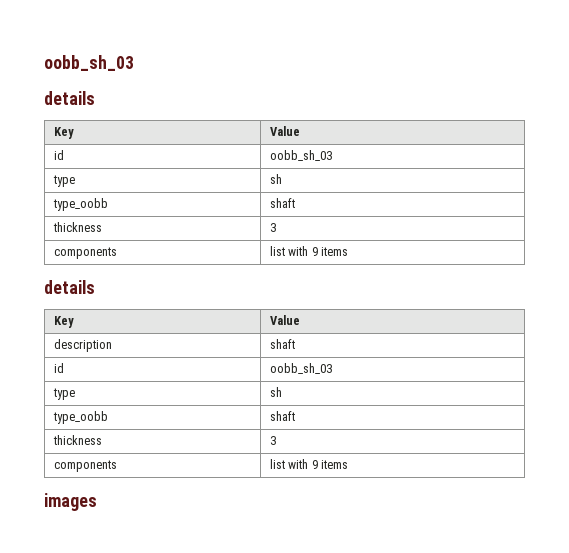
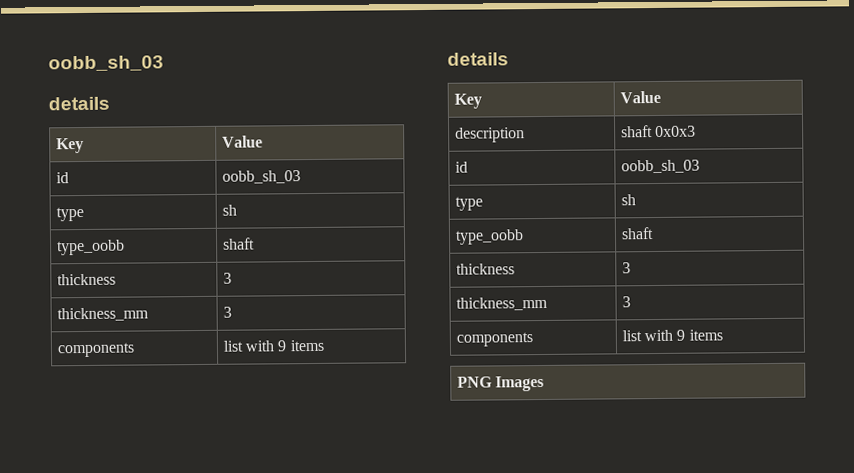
(276, 227) none -> [56,307,149,322] [222,306,232,318] // thickness_mm | 3
[53,363,64,373] [269,363,332,374] [52,388,75,400] [269,387,282,397] [52,411,108,424] [269,411,295,421] [52,435,102,445] [269,436,276,445] [53,460,117,472] [269,459,348,469] [44,493,97,511] // id | oobb_sh_03 // type | sh // type_oobb | shaft // thickness | 3 // components | list with 9 items // images -> [655,125,697,138] [454,161,468,173] [620,159,700,174] [454,196,483,211] [620,194,636,206] [454,229,524,245] [620,227,654,240] [455,263,515,275] [621,262,631,274] [455,296,548,311] [621,296,631,308] [455,332,533,347] [621,329,723,342] [456,375,545,392] 0x0x3 // id | oobb_sh_03 // type | sh // type_oobb | shaft // thickness | 3 // thickness_mm | 3 // components | list with 9 items // PNG Images

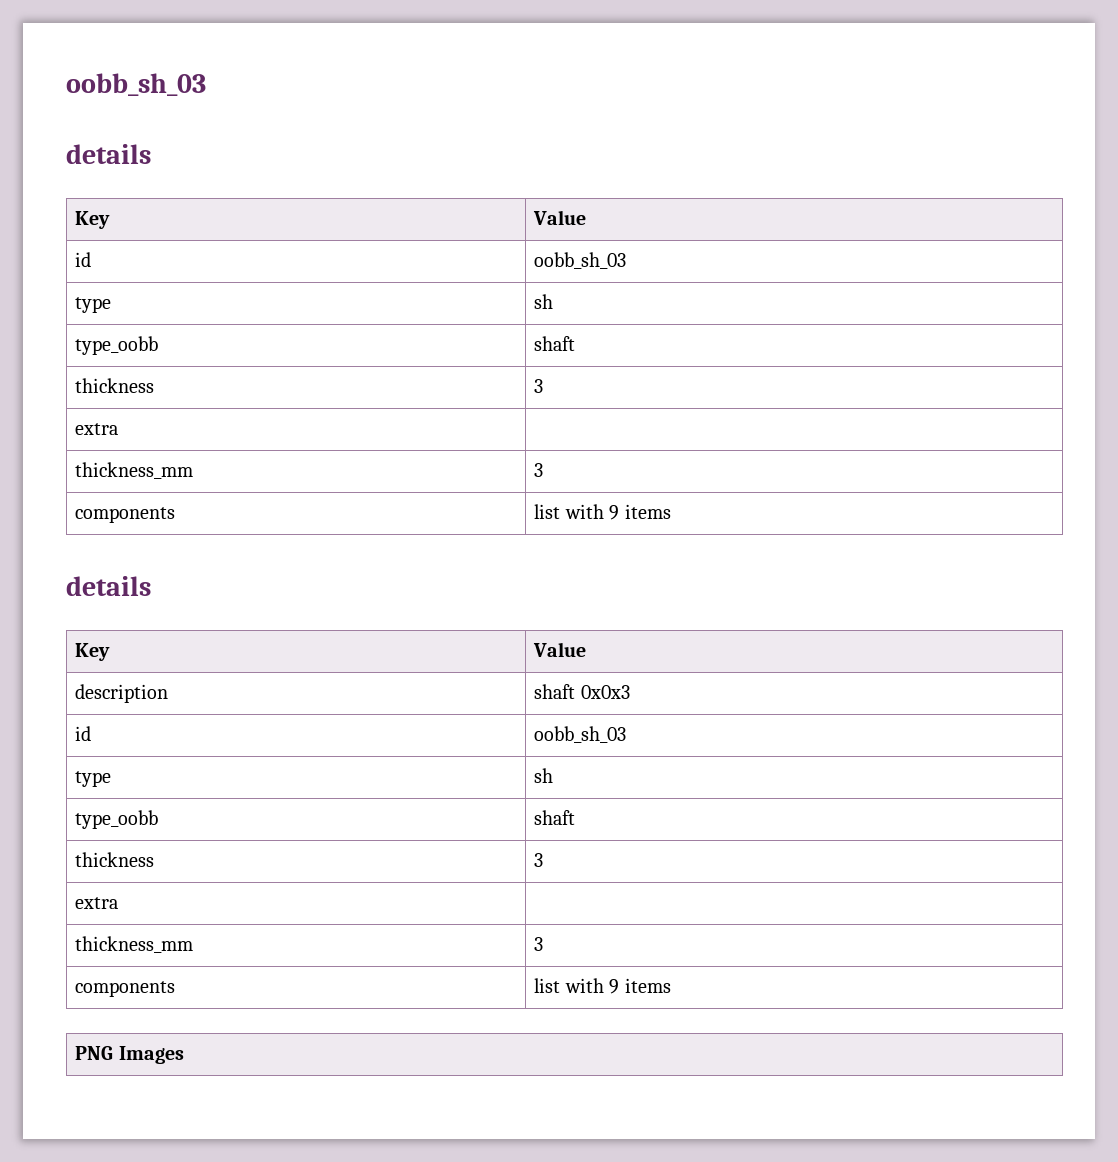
(232, 278) none -> [75,423,119,435] // extra |
(631, 268) none -> [75,897,119,909] // extra |

